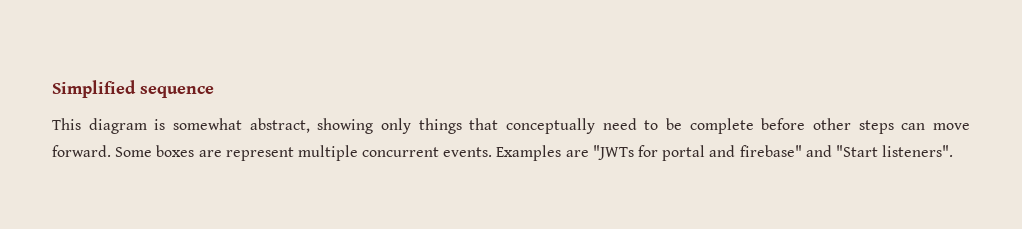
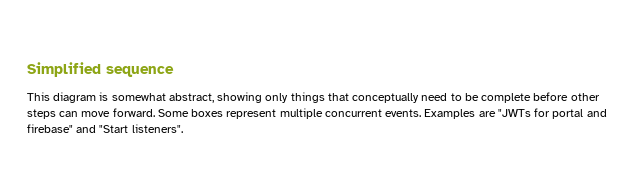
[198,150,222,157] are -> (224, 113) none

